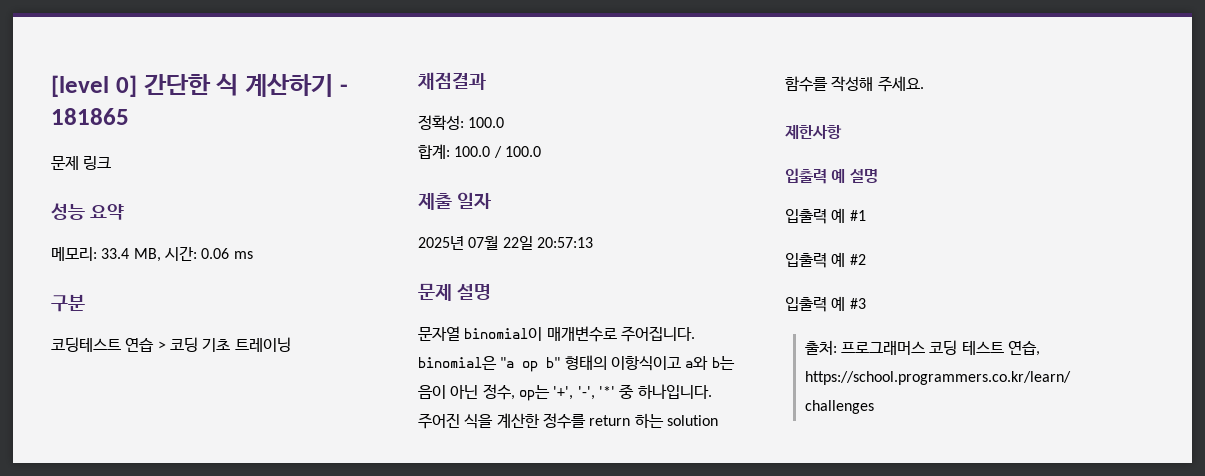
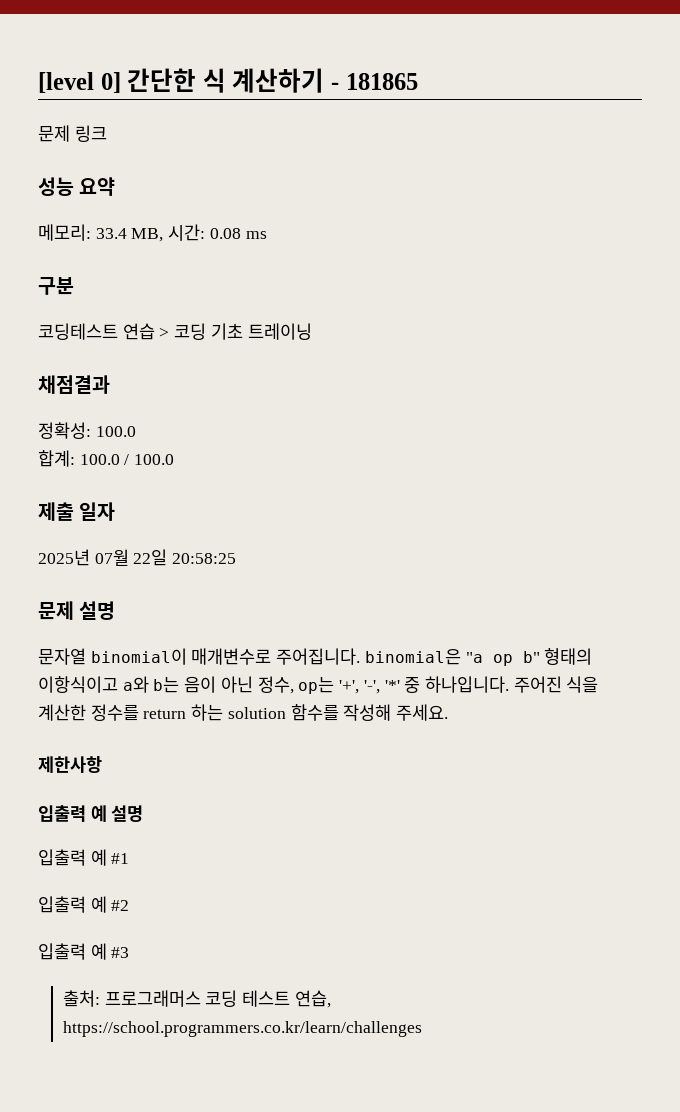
[201,248,230,259] 0.06 -> [209,228,241,239] 0.08
[536,237,593,248] 20:57:13 -> [172,553,237,564] 20:58:25

